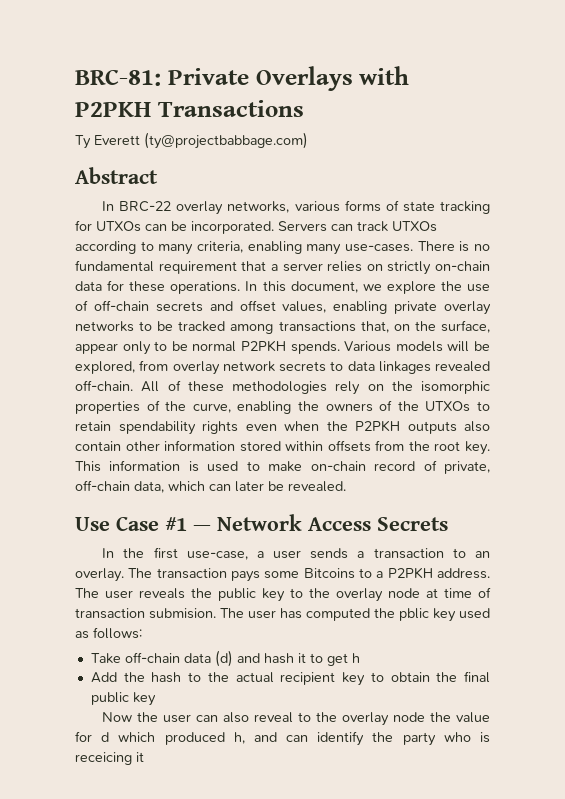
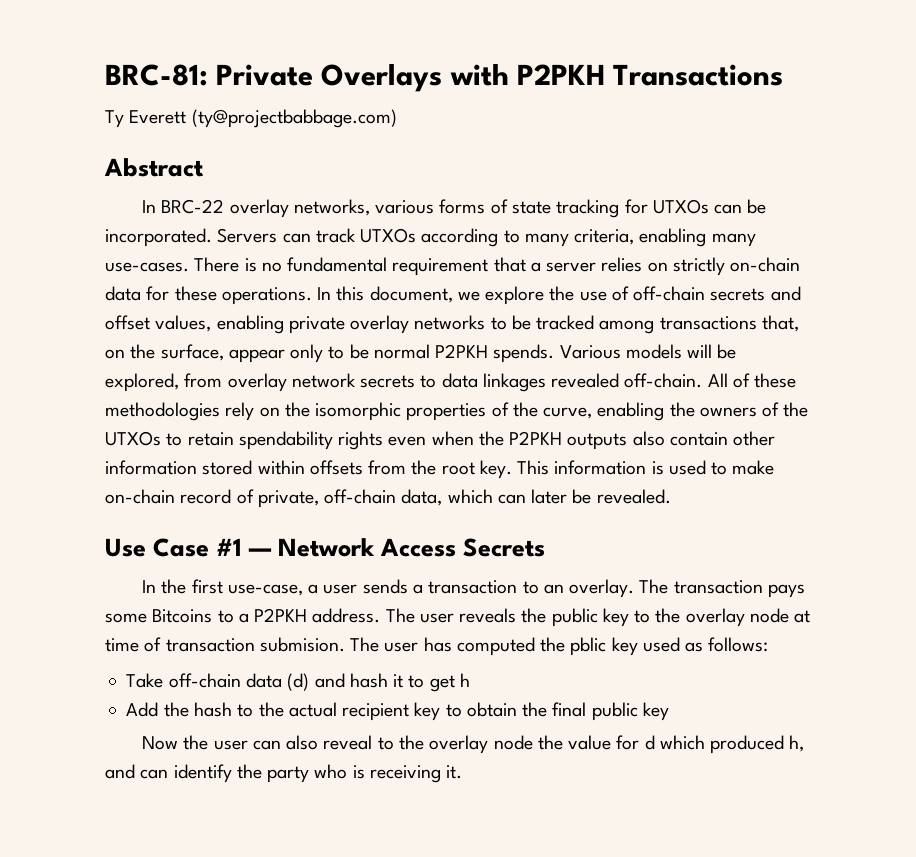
[75,752,144,765] receicing it -> [369,765,463,783] receiving it.

